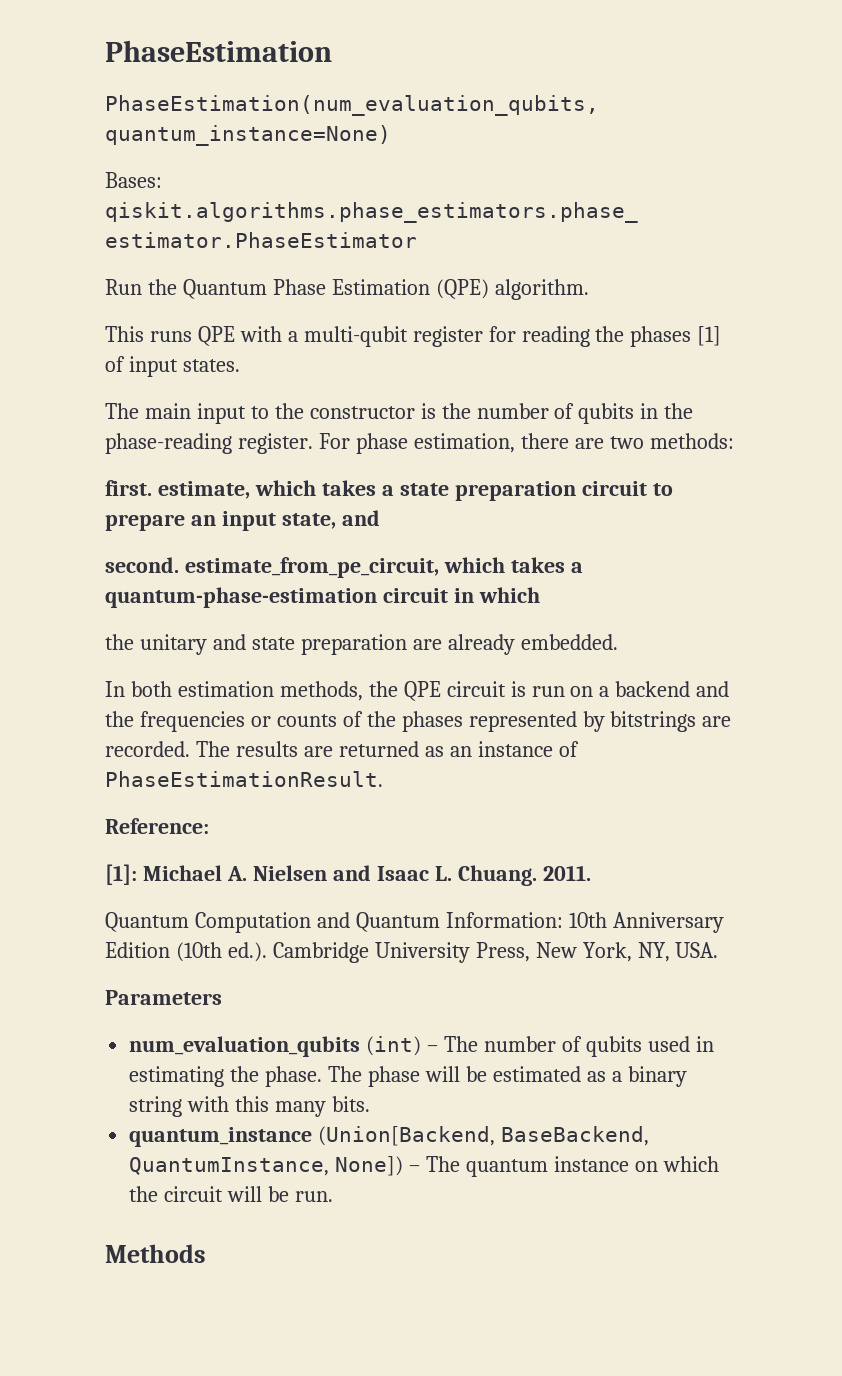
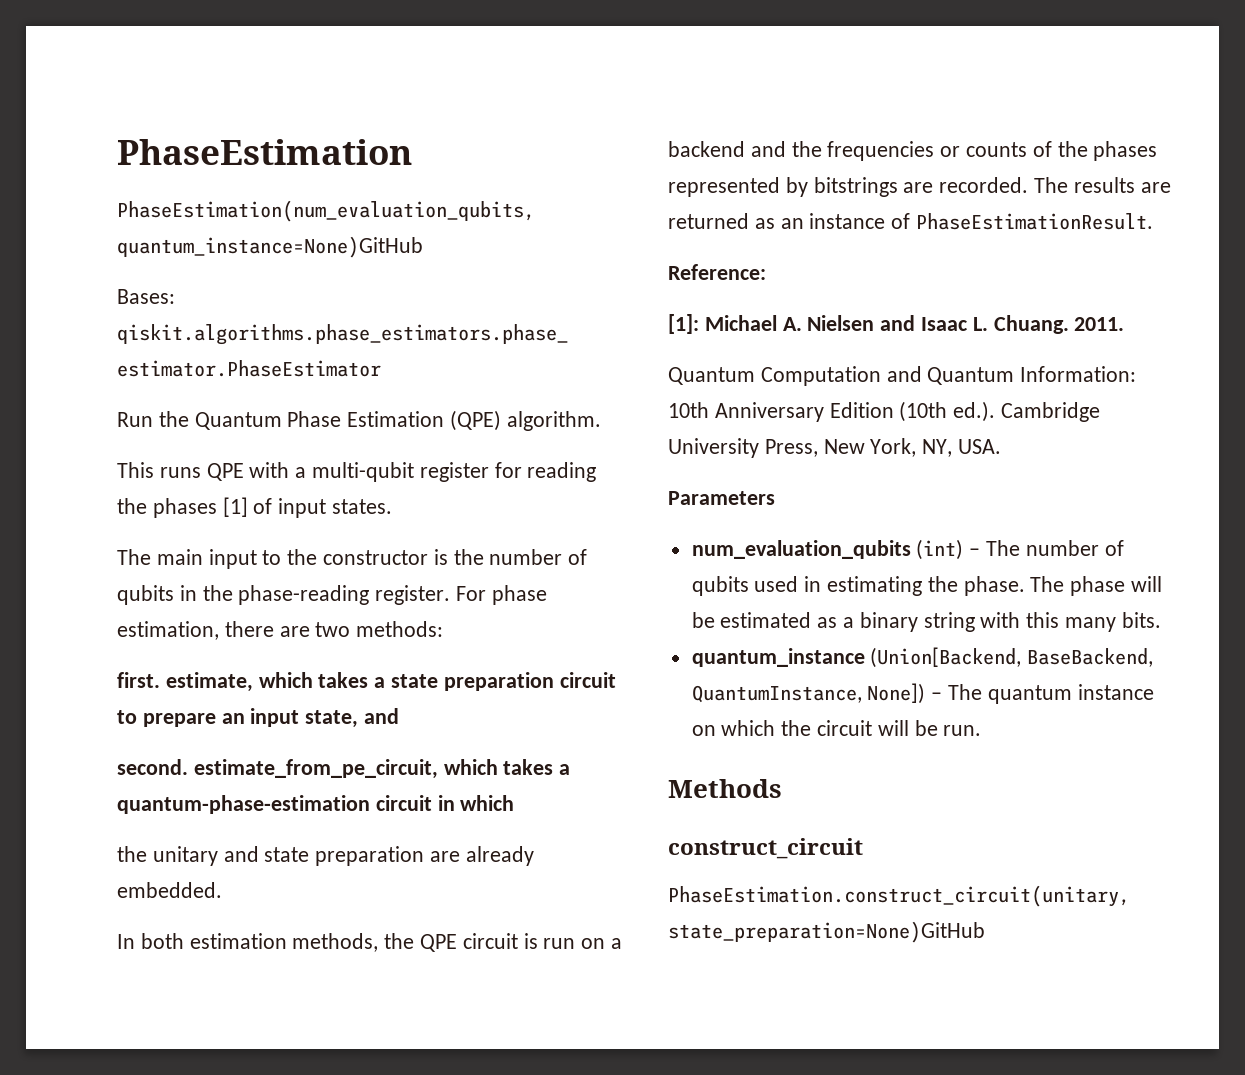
[105,125,391,146] quantum_instance=None) -> [117,236,423,258] quantum_instance=None)GitHub
(206, 1253) none -> [668,838,863,859] [668,885,1130,907] [668,921,985,943] // construct_circuit // PhaseEstimation.construct_circuit(unitary, state_preparation=None)GitHub

